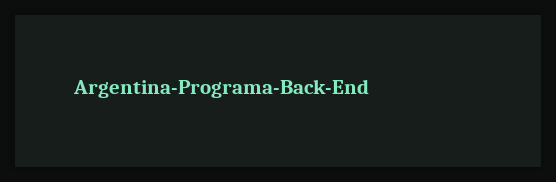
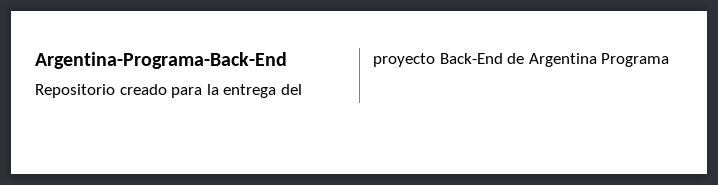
(369, 88) none -> [35,84,302,98] [373,53,670,67] // Repositorio creado para la entrega del proyecto Back-End de Argentina Programa

